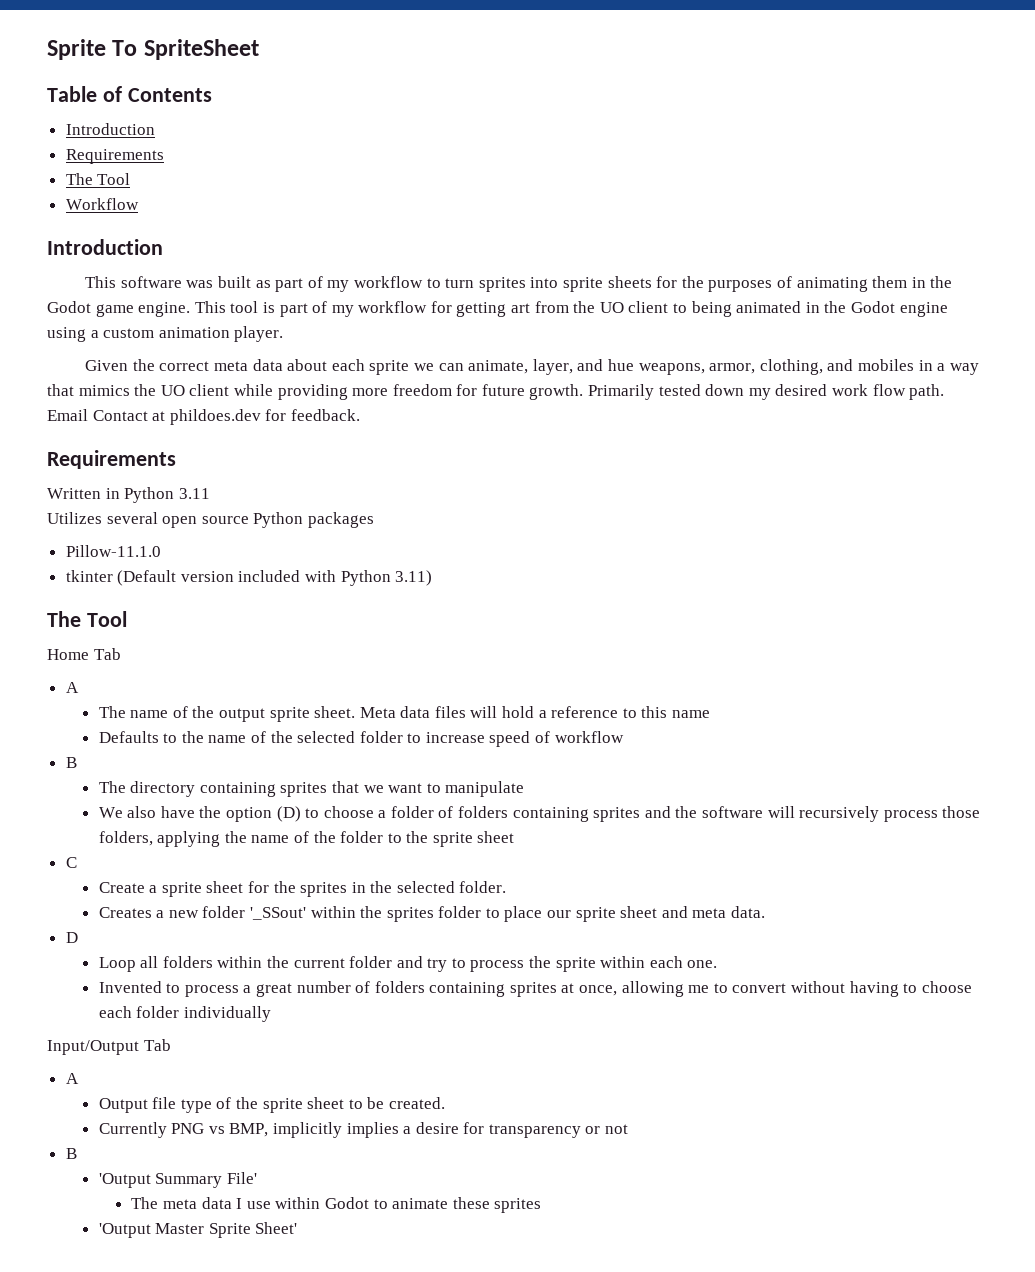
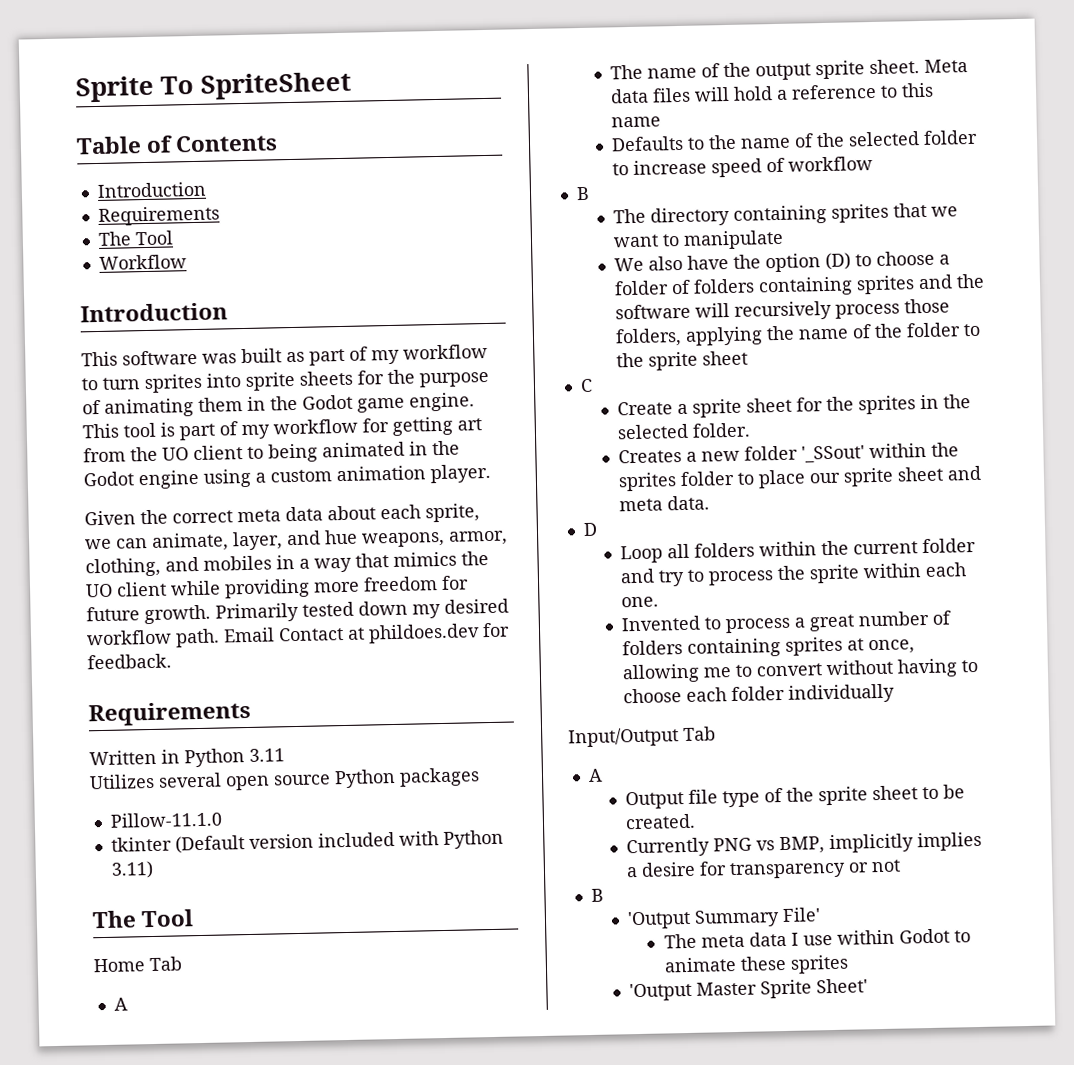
[708,280,773,292] purposes -> [419,371,489,388] purpose
[369,360,410,375] sprite -> [425,503,480,523] sprite,
[832,384,906,396] work flow -> [86,629,172,646] workflow

